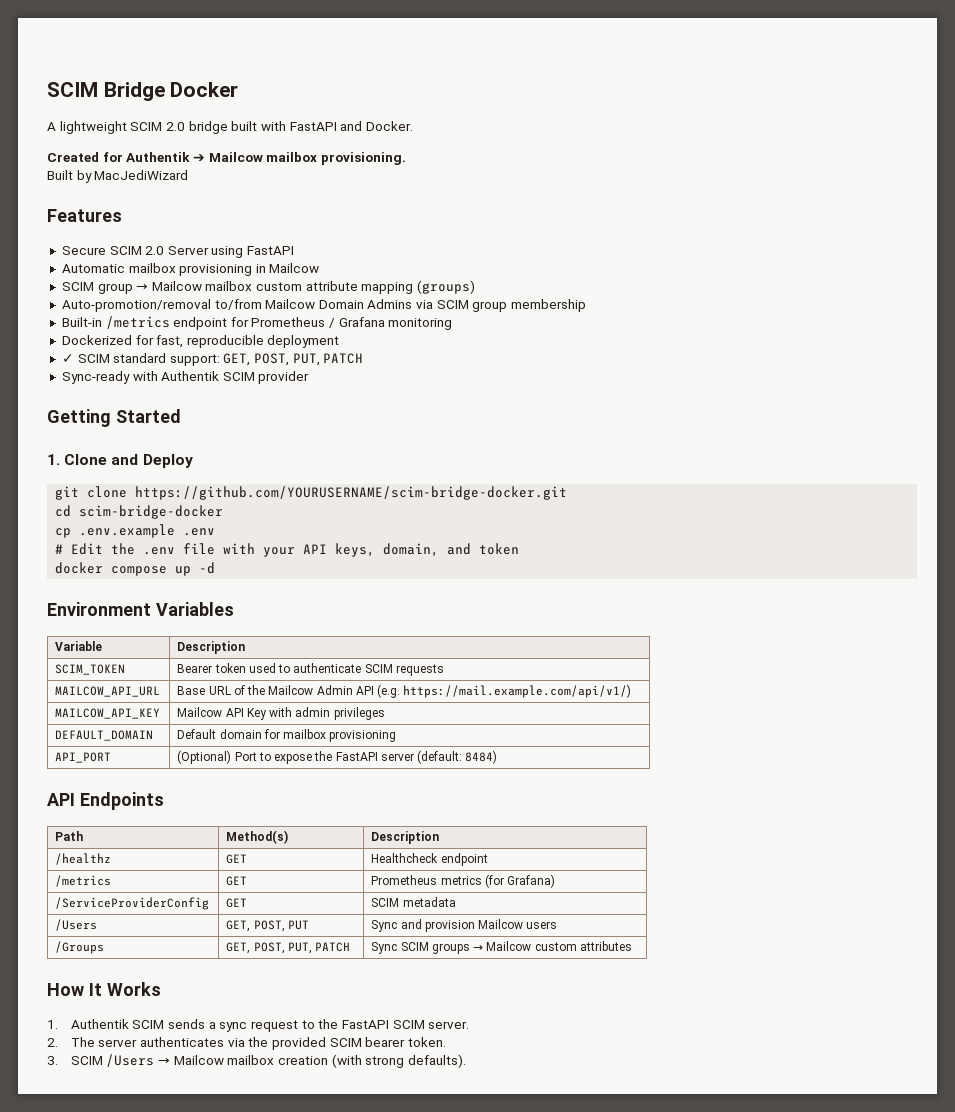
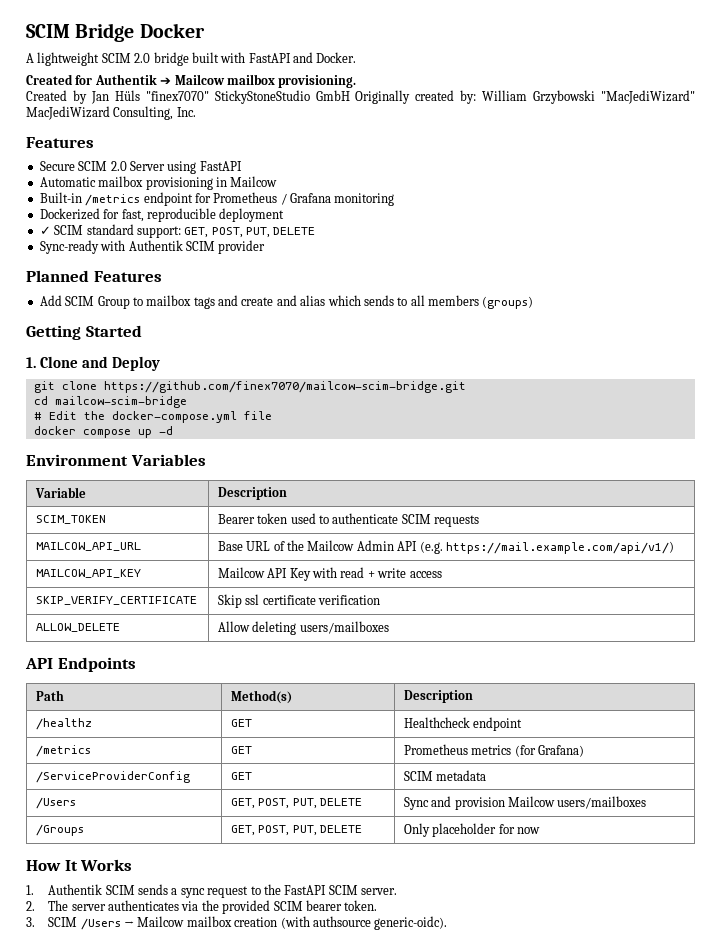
[47,170,92,183] Built by -> [26,90,696,104] Created by Jan Hüls "finex7070" StickyStoneStudio GmbH Originally created by: William Grzybowski "MacJediWizard"
(189, 175) none -> [113,106,196,120] Consulting, Inc.
[61,280,476,294] [61,299,587,312] // SCIM group → Mailcow mailbox custom attribute mapping (groups) // Auto-promotion/removal to/from Mailcow Domain Admins via SCIM group membership -> (278, 181) none
[323,353,364,364] PATCH -> [273,227,316,235] DELETE
(310, 377) none -> [26,270,162,282] [39,295,534,309] // Planned Features // Add SCIM Group to mailbox tags and create and alias which sends to all members (groups)
[135,486,568,500] https://github.com/YOURUSERNAME/scim-bridge-docker.git -> [103,381,466,393] https://github.com/finex7070/mailcow-scim-bridge.git
[79,505,224,519] [55,524,216,538] scim-bridge-docker // cp .env.example .env -> [54,396,187,408] mailcow-scim-bridge
[143,547,176,555] .env -> [111,411,237,423] docker-compose.yml
[223,543,520,557] with your API keys, domain, and token -> (272, 415) none
[295,707,385,720] [55,730,154,741] [177,729,397,742] [55,752,112,763] [177,750,498,764] admin privileges // DEFAULT_DOMAIN | Default domain for mailbox provisioning // API_PORT | (Optional) Port to expose the FastAPI server (default: 8484) -> [340,567,442,578] [35,596,197,605] [217,594,381,608] [35,623,120,632] [217,621,389,635] read + write access // SKIP_VERIFY_CERTIFICATE | Skip ssl certificate verification // ALLOW_DELETE | Allow deleting users/mailboxes
[287,920,309,930] PUT -> [292,798,363,809] PUT, DELETE
[526,921,558,929] users -> [557,796,647,809] users/mailboxes
[315,942,351,952] [371,941,632,954] PATCH | Sync SCIM groups → Mailcow custom attributes -> [320,825,363,833] [403,823,541,837] DELETE | Only placeholder for now
[365,1054,466,1068] strong defaults). -> [312,916,448,930] authsource generic-oidc).

